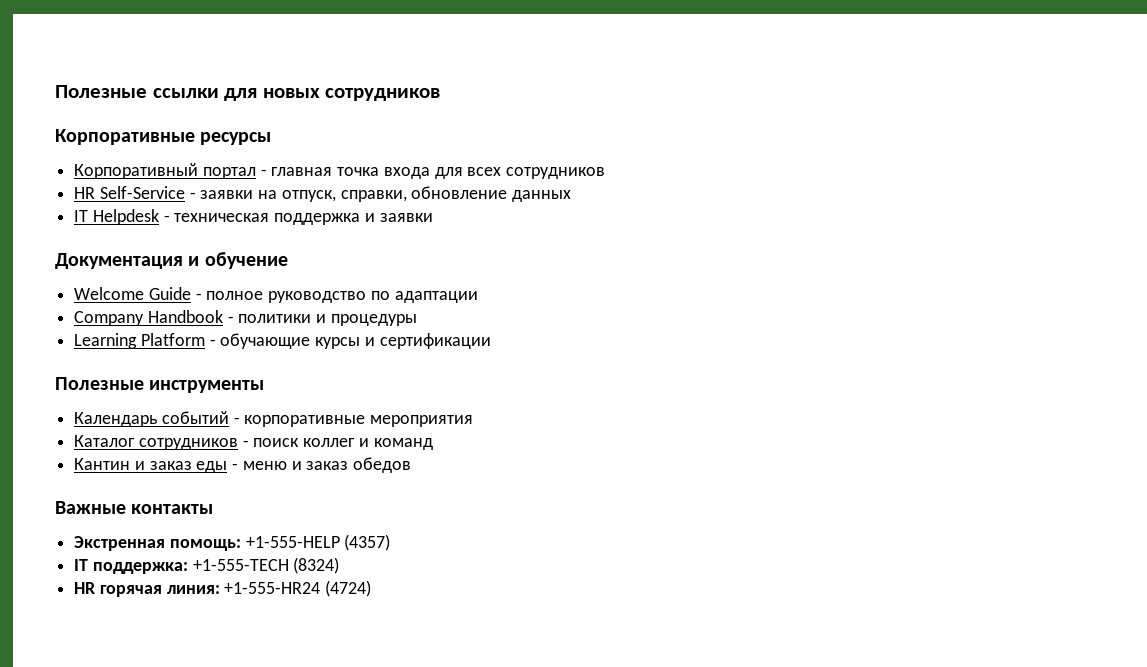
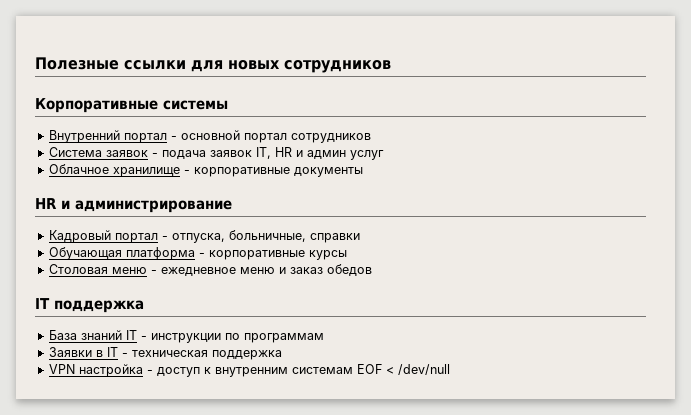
[200,132,272,145] [74,163,606,179] [74,186,572,202] [74,209,433,225] [55,252,288,269] [74,287,478,303] [74,310,417,326] [74,333,491,349] [55,377,265,393] [74,411,474,427] [74,435,433,450] [74,457,412,473] [55,501,214,514] [74,534,391,551] [74,557,340,574] [74,580,372,597] ресурсы // Корпоративный портал - главная точка входа для всех сотрудников // HR Self-Service - заявки на отпуск, справки, обновление данных // IT Helpdesk - техническая поддержка и заявки // Документация и обучение // Welcome Guide - полное руководство по адаптации // Company Handbook - политики и процедуры // Learning Platform - обучающие курсы и сертификации // Полезные инструменты // Календарь событий - корпоративные мероприятия // Каталог сотрудников - поиск коллег и команд // Кантин и заказ еды - меню и заказ обедов // Важные контакты // Экстренная помощь: +1-555-HELP (4357) // IT поддержка: +1-555-TECH (8324) // HR горячая линия: +1-555-HR24 (4724) -> [163,100,228,110] [48,130,371,143] [48,147,384,160] [48,164,363,177] [35,198,232,213] [48,230,360,243] [48,247,347,260] [48,264,372,276] [35,298,144,313] [48,330,324,343] [48,347,282,360] [48,364,450,377] системы // Внутренний портал - основной портал сотрудников // Система заявок - подача заявок IT, HR и админ услуг // Облачное хранилище - корпоративные документы // HR и администрирование // Кадровый портал - отпуска, больничные, справки // Обучающая платформа - корпоративные курсы // Столовая меню - ежедневное меню и заказ обедов // IT поддержка // База знаний IT - инструкции по программам // Заявки в IT - техническая поддержка // VPN настройка - доступ к внутренним системам EOF < /dev/null

